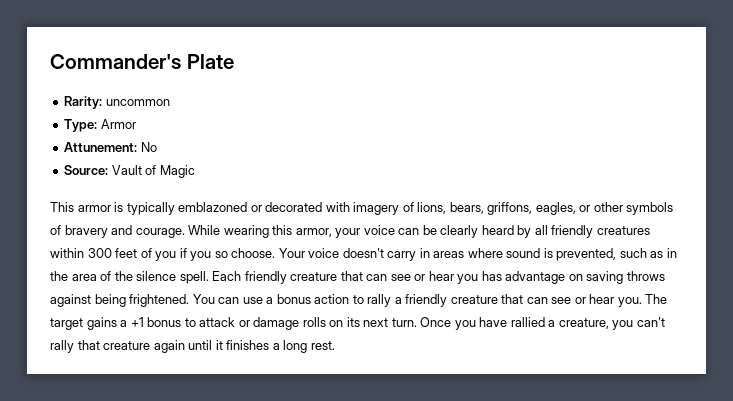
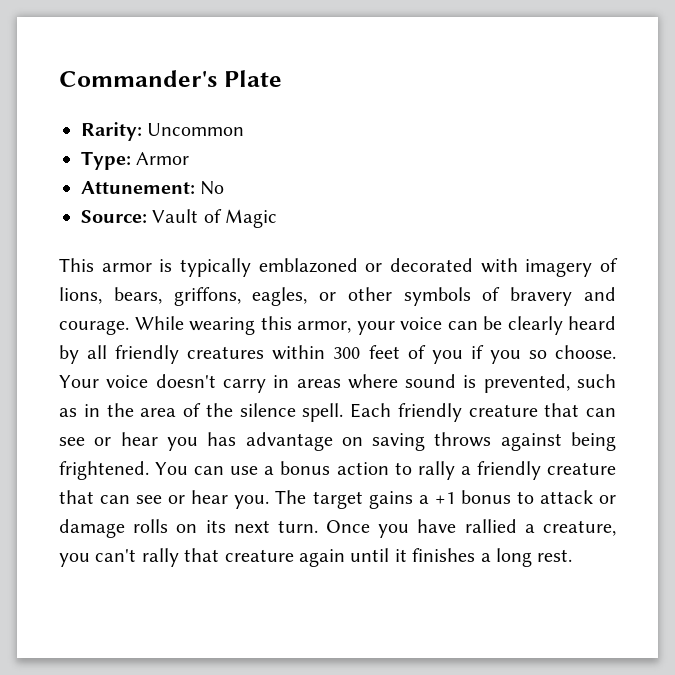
[105,99,170,106] uncommon -> [147,123,245,136] Uncommon

